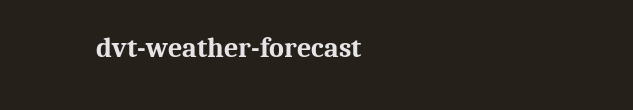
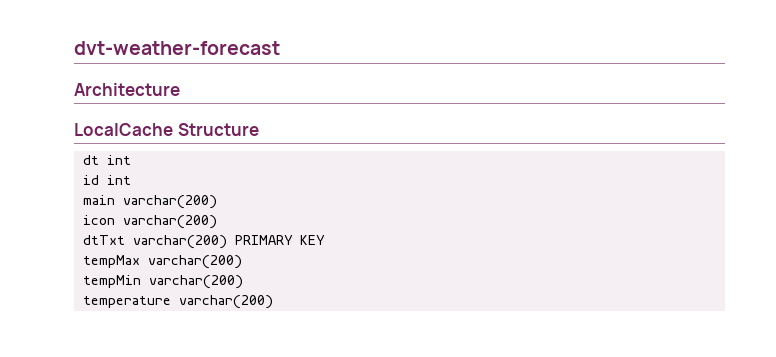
(362, 47) none -> [74,83,180,96] [74,123,259,136] [82,155,131,165] [82,175,131,185] [82,195,217,209] [82,215,217,229] [82,235,325,249] [82,255,242,269] [82,275,243,289] [82,295,273,309] // Architecture // LocalCache Structure // dt int // id int // main varchar(200) // icon varchar(200) // dtTxt varchar(200) PRIMARY KEY // tempMax varchar(200) // tempMin varchar(200) // temperature varchar(200)

